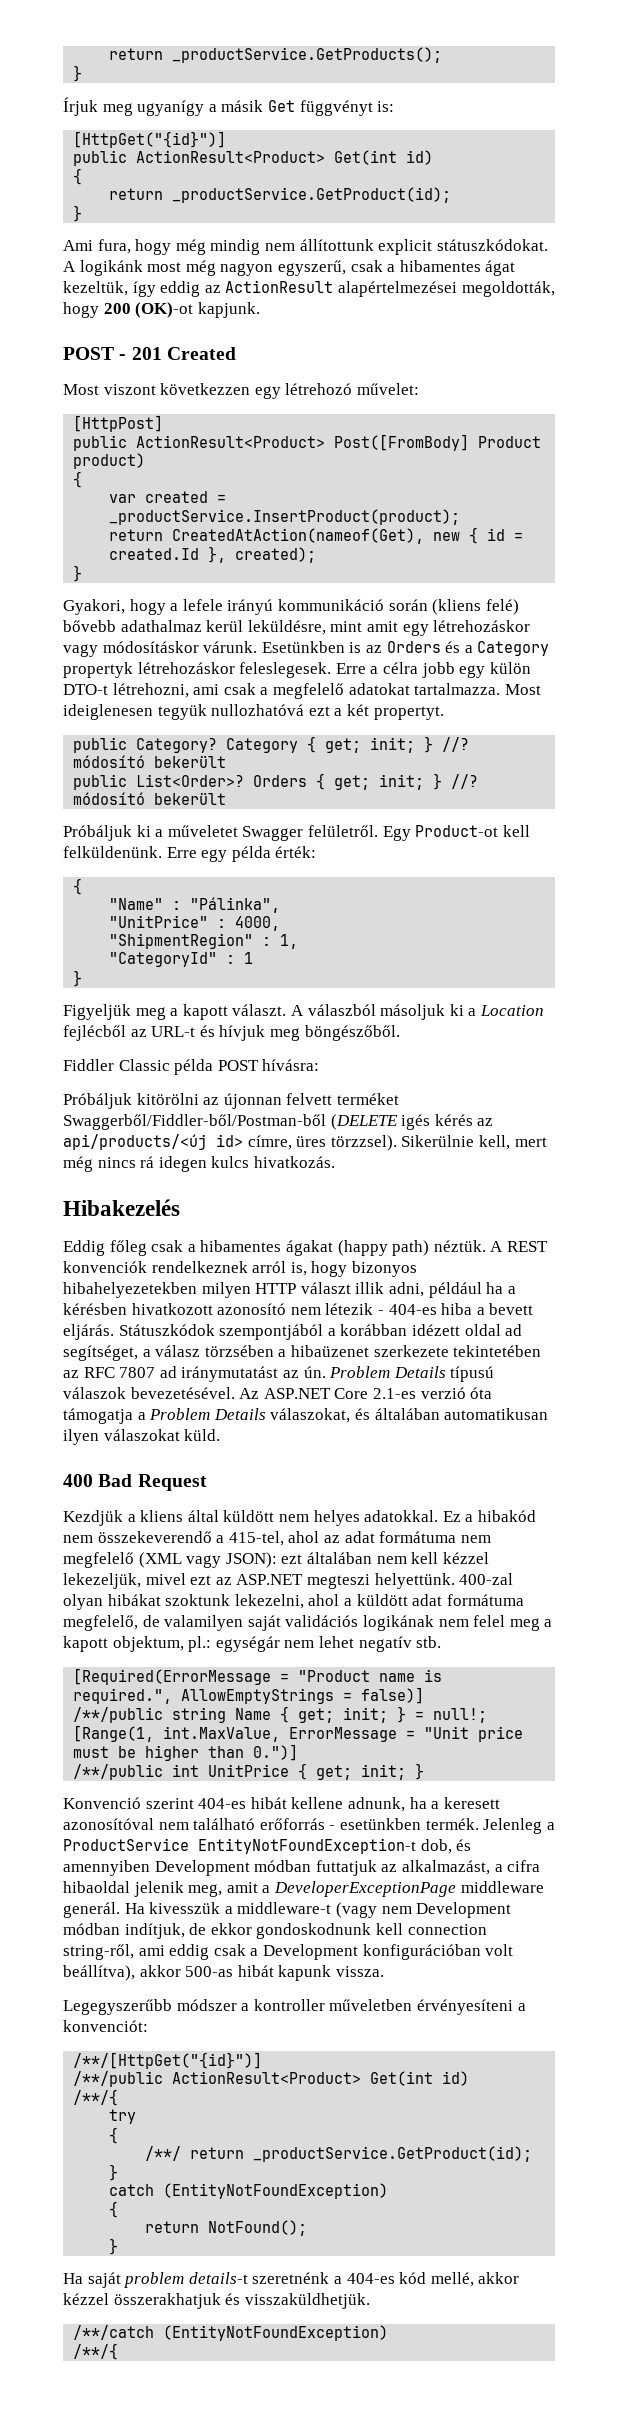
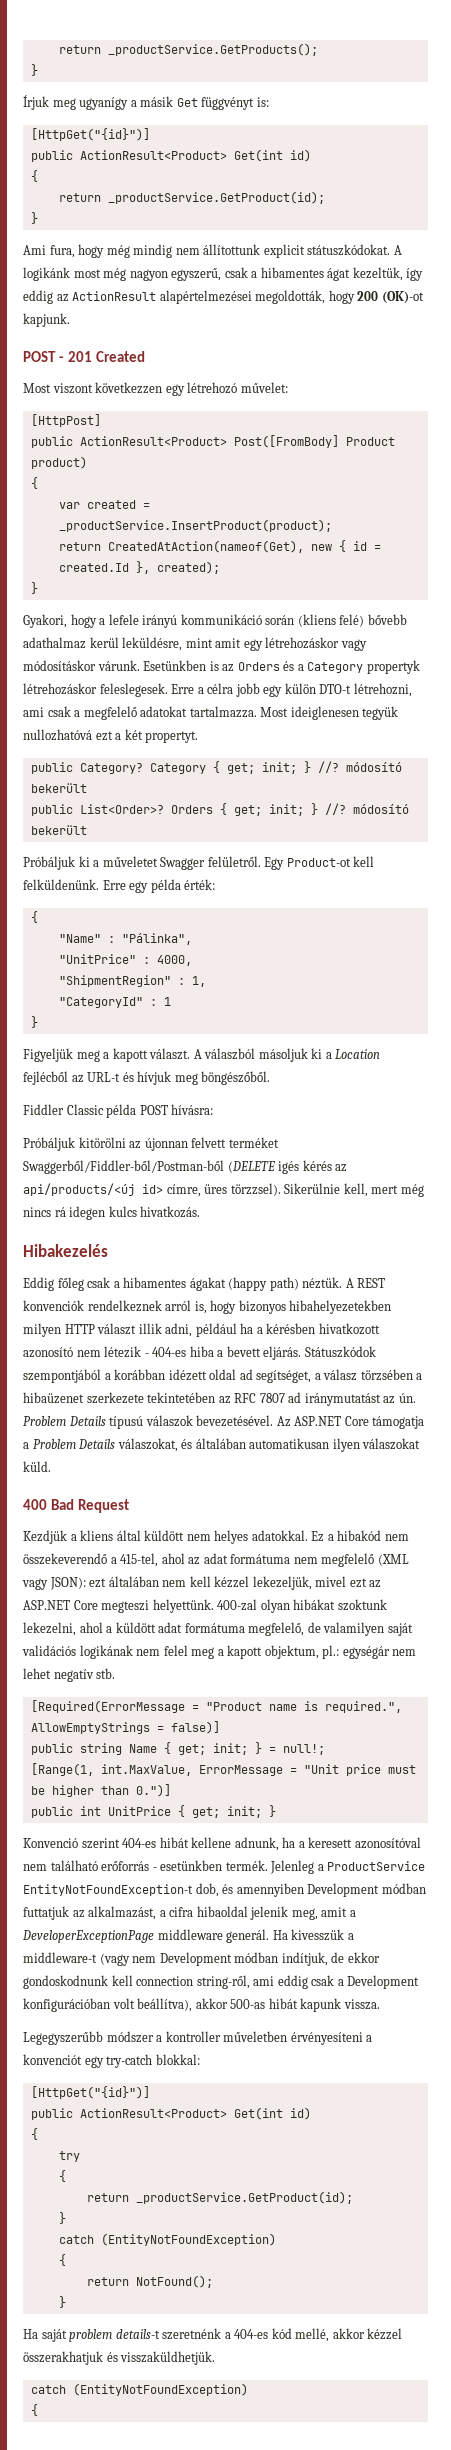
[372,1387,493,1399] 2.1-es verzió óta -> (369, 1421) none
(304, 1579) none -> [73,1600,98,1610] Core
[73,1707,164,1723] /**/public -> [30,1743,73,1755] public
[73,1764,164,1780] /**/public -> [30,1806,73,1818] public
[63,2020,148,2032] [73,2052,263,2069] [73,2071,470,2087] [73,2089,119,2106] konvenciót: // /**/[HttpGet("{id}")] // /**/public ActionResult<Product> Get(int id) // /**/{ -> [23,2054,200,2068] [30,2086,150,2099] [30,2107,311,2120] [30,2128,38,2140] konvenciót egy try-catch blokkal: // [HttpGet("{id}")] // public ActionResult<Product> Get(int id) // {
[145,2146,182,2161] /**/ -> (66, 2176) none
[73,2325,389,2341] [73,2343,119,2360] /**/catch (EntityNotFoundException) // /**/{ -> [30,2383,248,2396] [30,2404,38,2416] catch (EntityNotFoundException) // {

